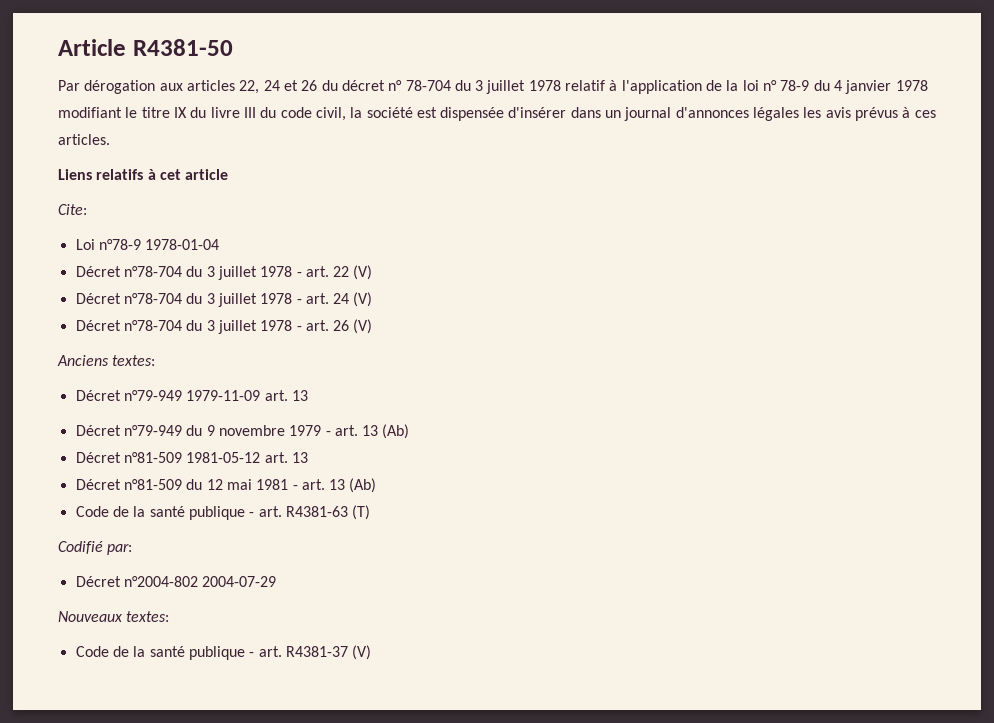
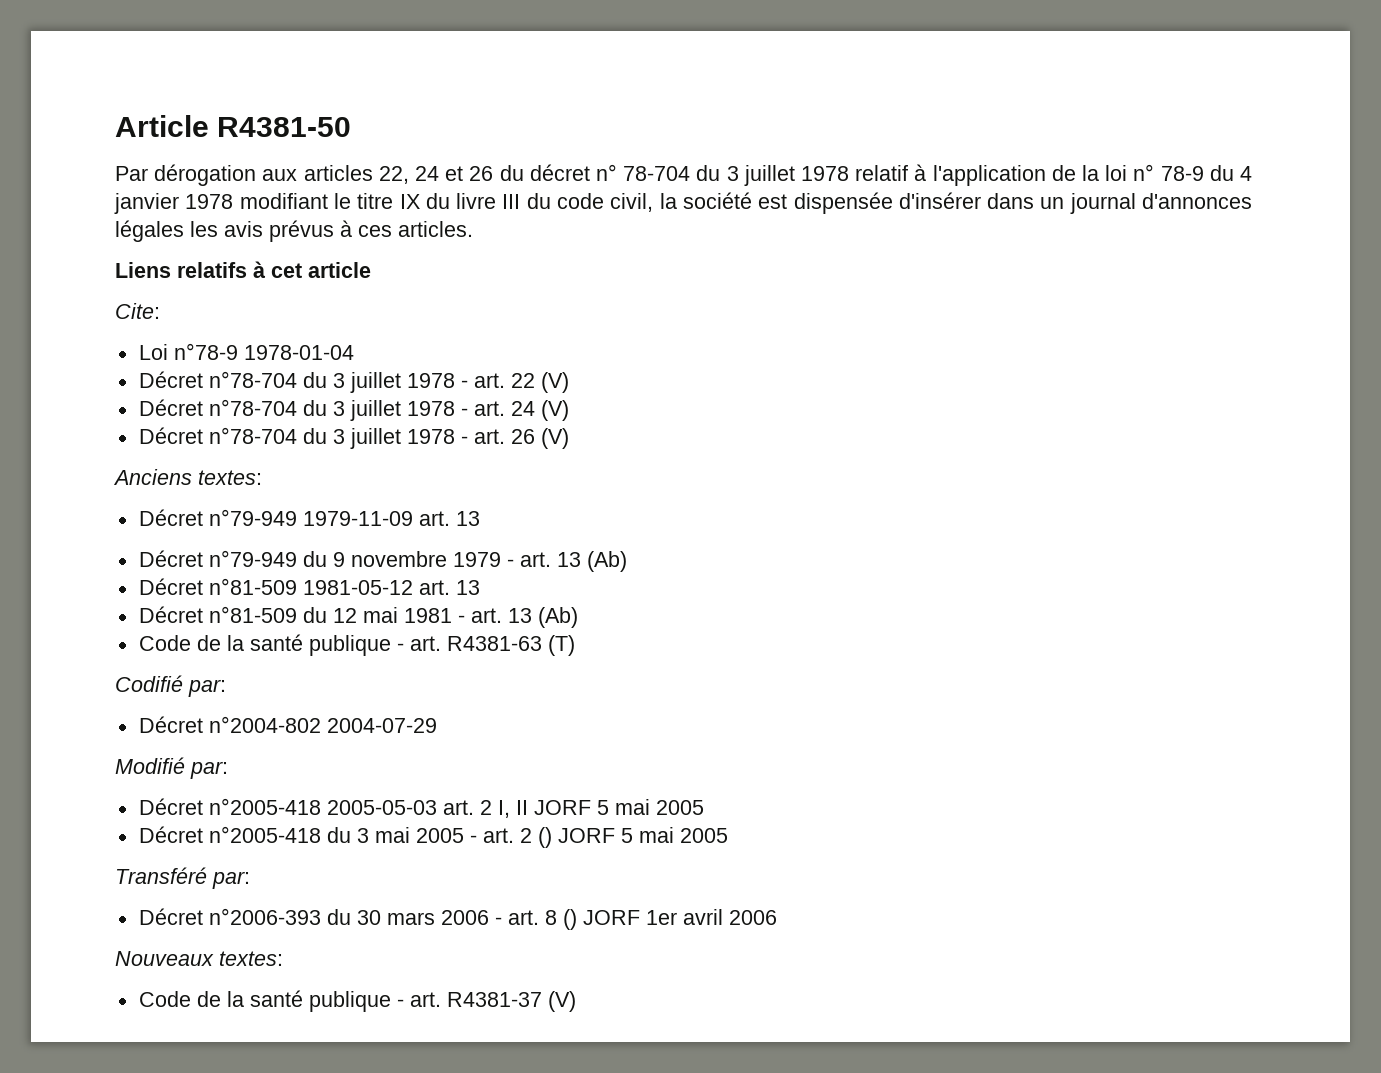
(277, 581) none -> [115,757,228,779] [138,798,704,818] [138,826,728,848] [115,867,250,889] [138,908,777,930] // Modifié par: // Décret n°2005-418 2005-05-03 art. 2 I, II JORF 5 mai 2005 // Décret n°2005-418 du 3 mai 2005 - art. 2 () JORF 5 mai 2005 // Transféré par: // Décret n°2006-393 du 30 mars 2006 - art. 8 () JORF 1er avril 2006

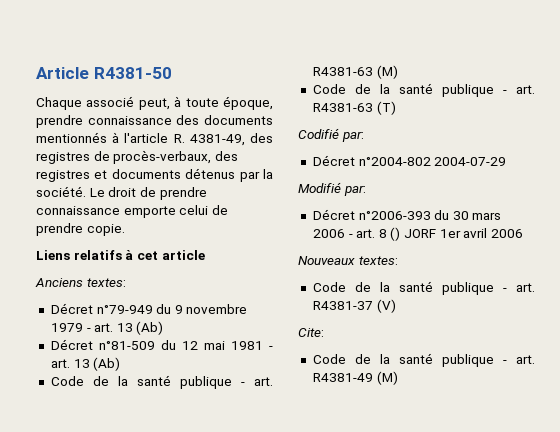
[115,164,1253,186] [114,192,1252,214] [115,220,473,242] Par dérogation aux articles 22, 24 et 26 du décret n° 78-704 du 3 juillet 1978 relatif à l'application de la loi n° 78-9 du 4 janvier 1978 modifiant le titre IX du livre III du code civil, la société est dispensée d'insérer dans un journal d'annonces légales les avis prévus à ces articles. -> [36,96,273,110] [36,115,273,128] [36,132,273,146] [36,150,238,164] [36,168,273,182] [36,186,207,200] [36,205,228,218] [36,223,125,236] Chaque associé peut, à toute époque, prendre connaissance des documents mentionnés à l'article R. 4381-49, des registres de procès-verbaux, des registres et documents détenus par la société. Le droit de prendre connaissance emporte celui de prendre copie.
[115,303,160,319] [138,343,354,360] [138,371,569,393] [138,399,569,421] [138,427,569,449] [113,469,262,485] [138,509,480,526] Cite: // Loi n°78-9 1978-01-04 // Décret n°78-704 du 3 juillet 1978 - art. 22 (V) // Décret n°78-704 du 3 juillet 1978 - art. 24 (V) // Décret n°78-704 du 3 juillet 1978 - art. 26 (V) // Anciens textes: // Décret n°79-949 1979-11-09 art. 13 -> [35,278,126,287] Anciens textes:
[138,578,480,595] // Décret n°81-509 1981-05-12 art. 13 -> (164, 328) none
(578, 617) none -> [50,375,273,389] [312,65,398,79] // Code de la santé publique - art. R4381-63 (M)
[138,798,704,818] [138,826,728,848] [115,867,250,889] // Décret n°2005-418 2005-05-03 art. 2 I, II JORF 5 mai 2005 // Décret n°2005-418 du 3 mai 2005 - art. 2 () JORF 5 mai 2005 // Transféré par: -> (366, 190) none
(576, 1001) none -> [298,328,324,337] [312,353,535,367] [312,371,398,385] // Cite: // Code de la santé publique - art. R4381-49 (M)

